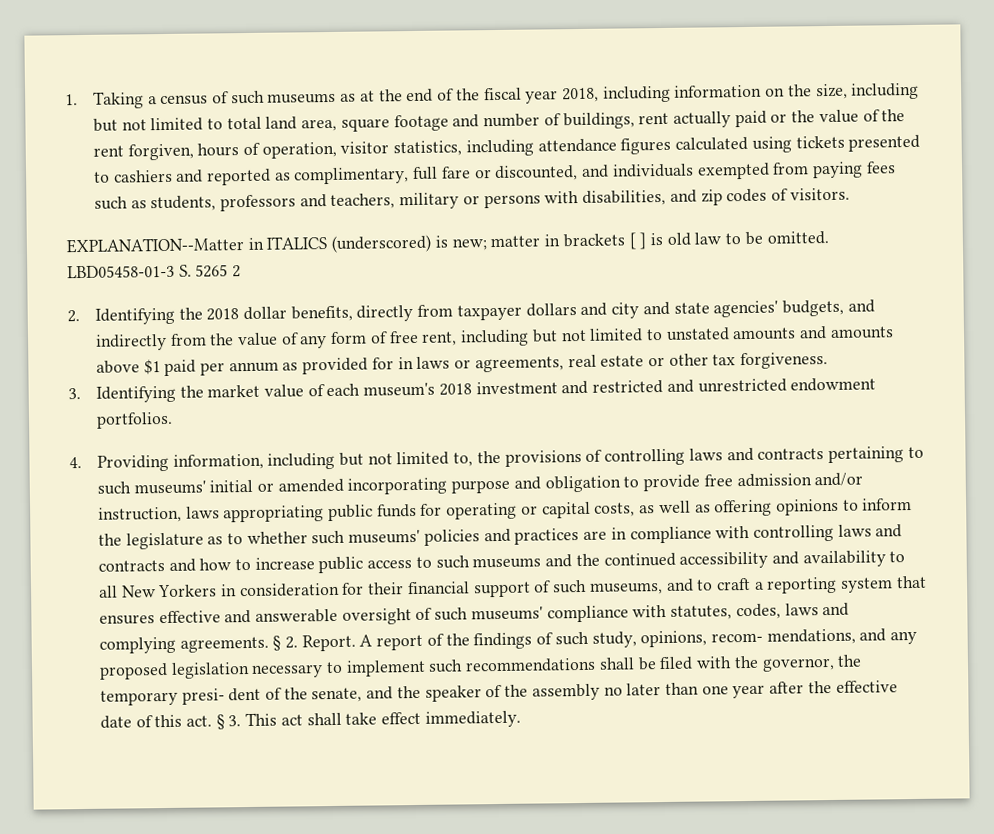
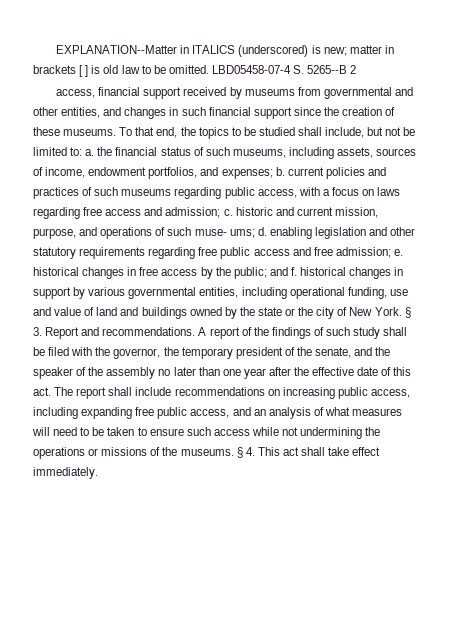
[65,82,920,109] [92,109,906,132] [92,134,921,161] [93,161,896,186] [93,187,850,212] 1. Taking a census of such museums as at the end of the fiscal year 2018, including information on the size, including but not limited to total land area, square footage and number of buildings, rent actually paid or the value of the rent forgiven, hours of operation, visitor statistics, including attendance figures calculated using tickets presented to cashiers and reported as complimentary, full fare or discounted, and individuals exempted from paying fees such as students, professors and teachers, military or persons with disabilities, and zip codes of visitors. // -> (56, 49) none
[67,264,242,279] [67,299,875,325] [94,326,894,351] [95,352,829,377] [68,377,877,403] [95,411,173,429] [69,446,924,472] [96,472,864,495] [97,498,913,523] [97,524,903,550] [97,550,906,574] [98,575,927,598] [98,602,850,625] [98,634,356,654] LBD05458-01-3 S. 5265 2 // 2. Identifying the 2018 dollar benefits, directly from taxpayer dollars and city and state agencies' budgets, and indirectly from the value of any form of free rent, including but not limited to unstated amounts and amounts above $1 paid per annum as provided for in laws or agreements, real estate or other tax forgiveness. // 3. Identifying the market value of each museum's 2018 investment and restricted and unrestricted endowment portfolios. // 4. Providing information, including but not limited to, the provisions of controlling laws and contracts pertaining to such museums' initial or amended incorporating purpose and obligation to provide free admission and/or instruction, laws appropriating public funds for operating or capital costs, as well as offering opinions to inform the legislature as to whether such museums' policies and practices are in compliance with controlling laws and contracts and how to increase public access to such museums and the continued accessibility and availability to all New Yorkers in consideration for their financial support of such museums, and to craft a reporting system that ensures effective and answerable oversight of such museums' compliance with statutes, codes, laws and complying agreements. § 2. Report. -> [211,65,357,74] [56,87,413,99] [33,107,396,119] [33,127,416,139] [33,147,417,159] [33,167,386,179] [33,187,401,199] [33,207,378,219] [33,227,416,239] [33,247,403,259] [33,267,404,279] [33,287,408,299] [33,307,411,319] [33,327,196,339] LBD05458-07-4 S. 5265--B 2 // access, financial support received by museums from governmental and other entities, and changes in such financial support since the creation of these museums. To that end, the topics to be studied shall include, but not be limited to: a. the financial status of such museums, including assets, sources of income, endowment portfolios, and expenses; b. current policies and practices of such museums regarding public access, with a focus on laws regarding free access and admission; c. historic and current mission, purpose, and operations of such muse- ums; d. enabling legislation and other statutory requirements regarding free public access and free admission; e. historical changes in free access by the public; and f. historical changes in support by various governmental entities, including operational funding, use and value of land and buildings owned by the state or the city of New York. § 3. Report and recommendations.
[591,628,918,648] [98,657,597,680] study, opinions, recom- mendations, and any proposed legislation necessary to implement such recommendations -> [353,327,381,339] study
[181,687,262,705] presi- dent -> [235,347,283,359] president
[215,714,242,730] § 3. -> [54,387,410,399] [33,407,403,419] [32,427,381,439] [33,447,255,459] The report shall include recommendations on increasing public access, including expanding free public access, and an analysis of what measures will need to be taken to ensure such access while not undermining the operations or missions of the museums. § 4.

